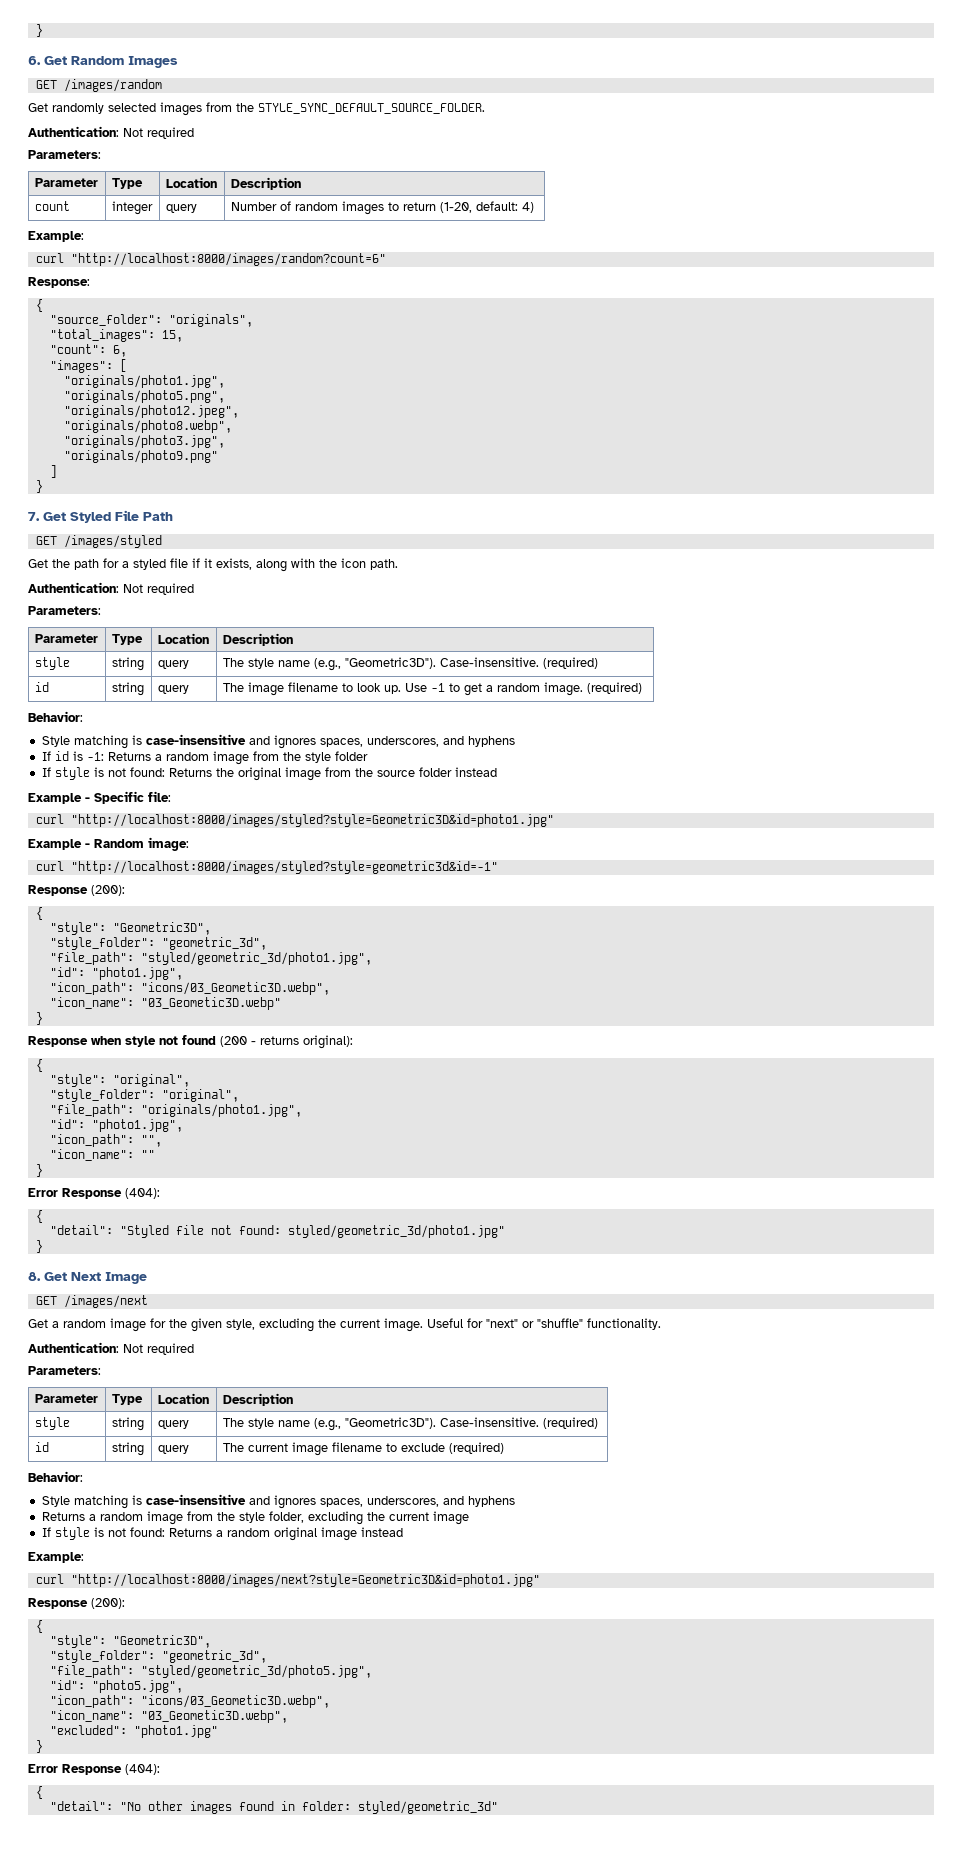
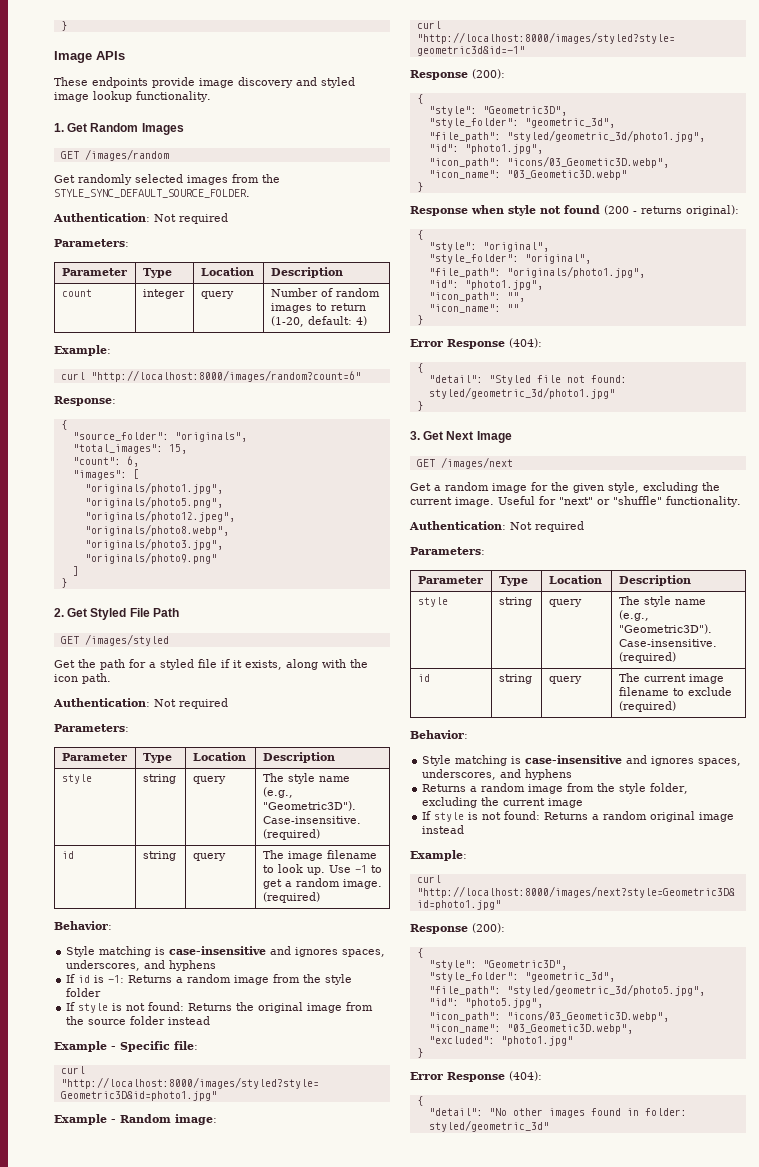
[35,24,43,37] [28,56,41,65] } // 6. -> [60,21,67,31] [54,51,125,63] [54,77,355,88] [54,91,211,102] [54,123,64,132] } // Image APIs // These endpoints provide image discovery and styled image lookup functionality. // 1.
[28,512,40,521] 7. -> [54,608,64,617] 2.
[28,1272,41,1281] 8. -> [410,431,420,440] 3.

